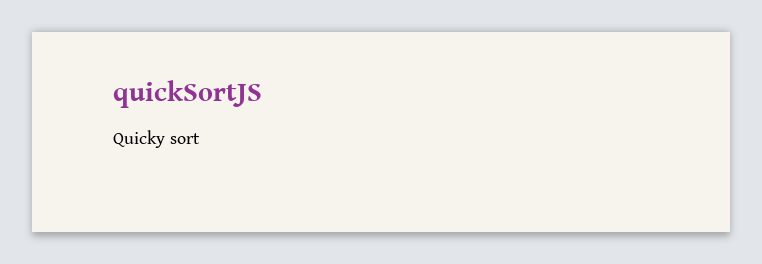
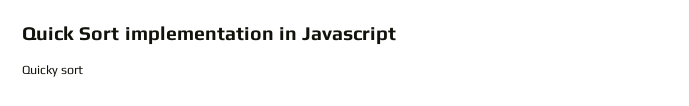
[113,80,262,108] quickSortJS -> [22,26,397,45] Quick Sort implementation in Javascript

